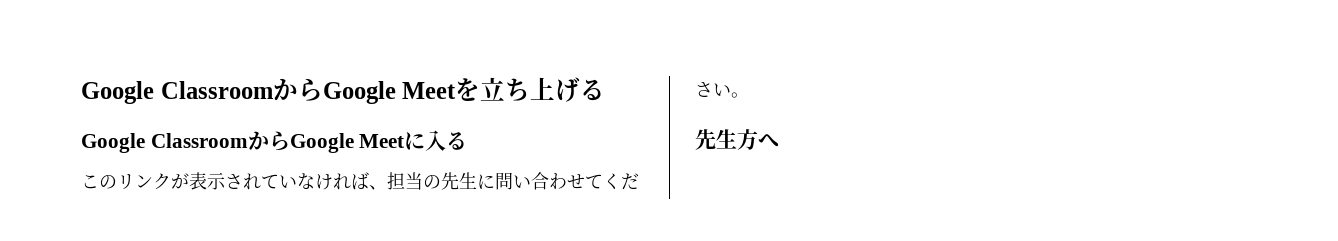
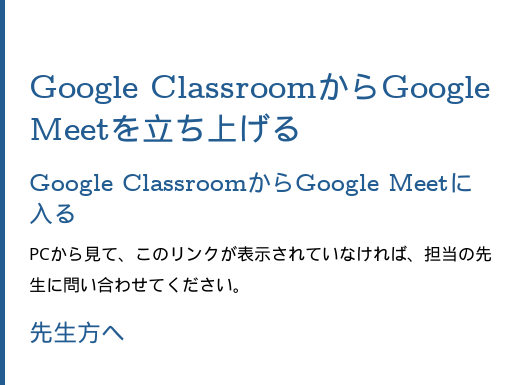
(468, 141) none -> [29,246,135,262] PCから見て、

